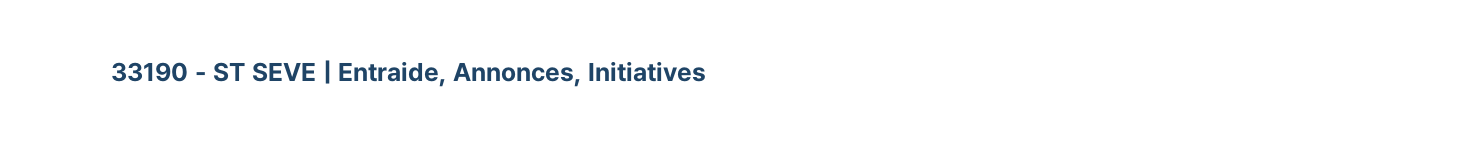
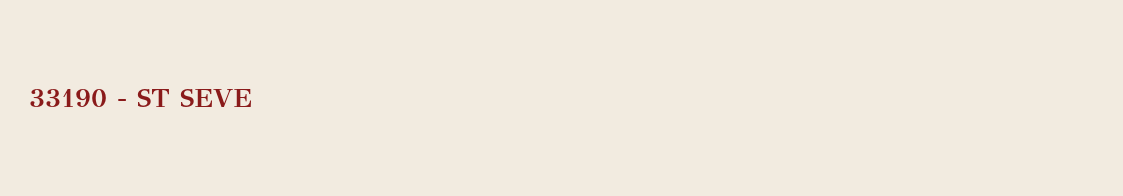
[322,60,707,87] | Entraide, Annonces, Initiatives -> (252, 97) none

